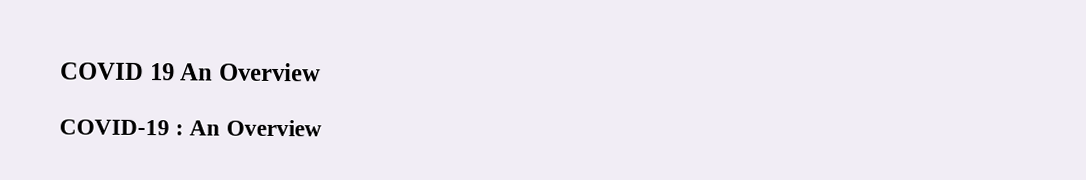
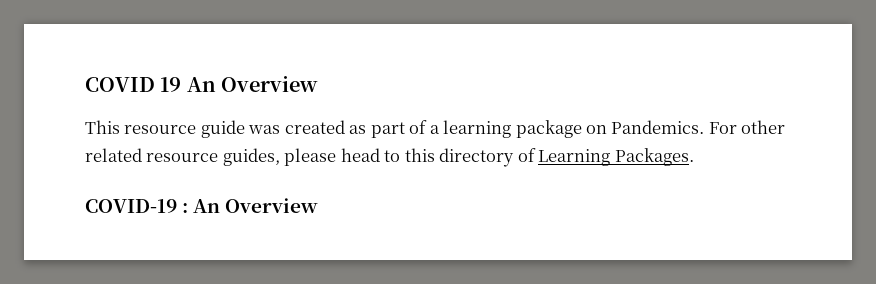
(321, 72) none -> [85,120,786,138] [85,148,694,167] // This resource guide was created as part of a learning package on Pandemics. For other related resource guides, please head to this directory of Learning Packages.

